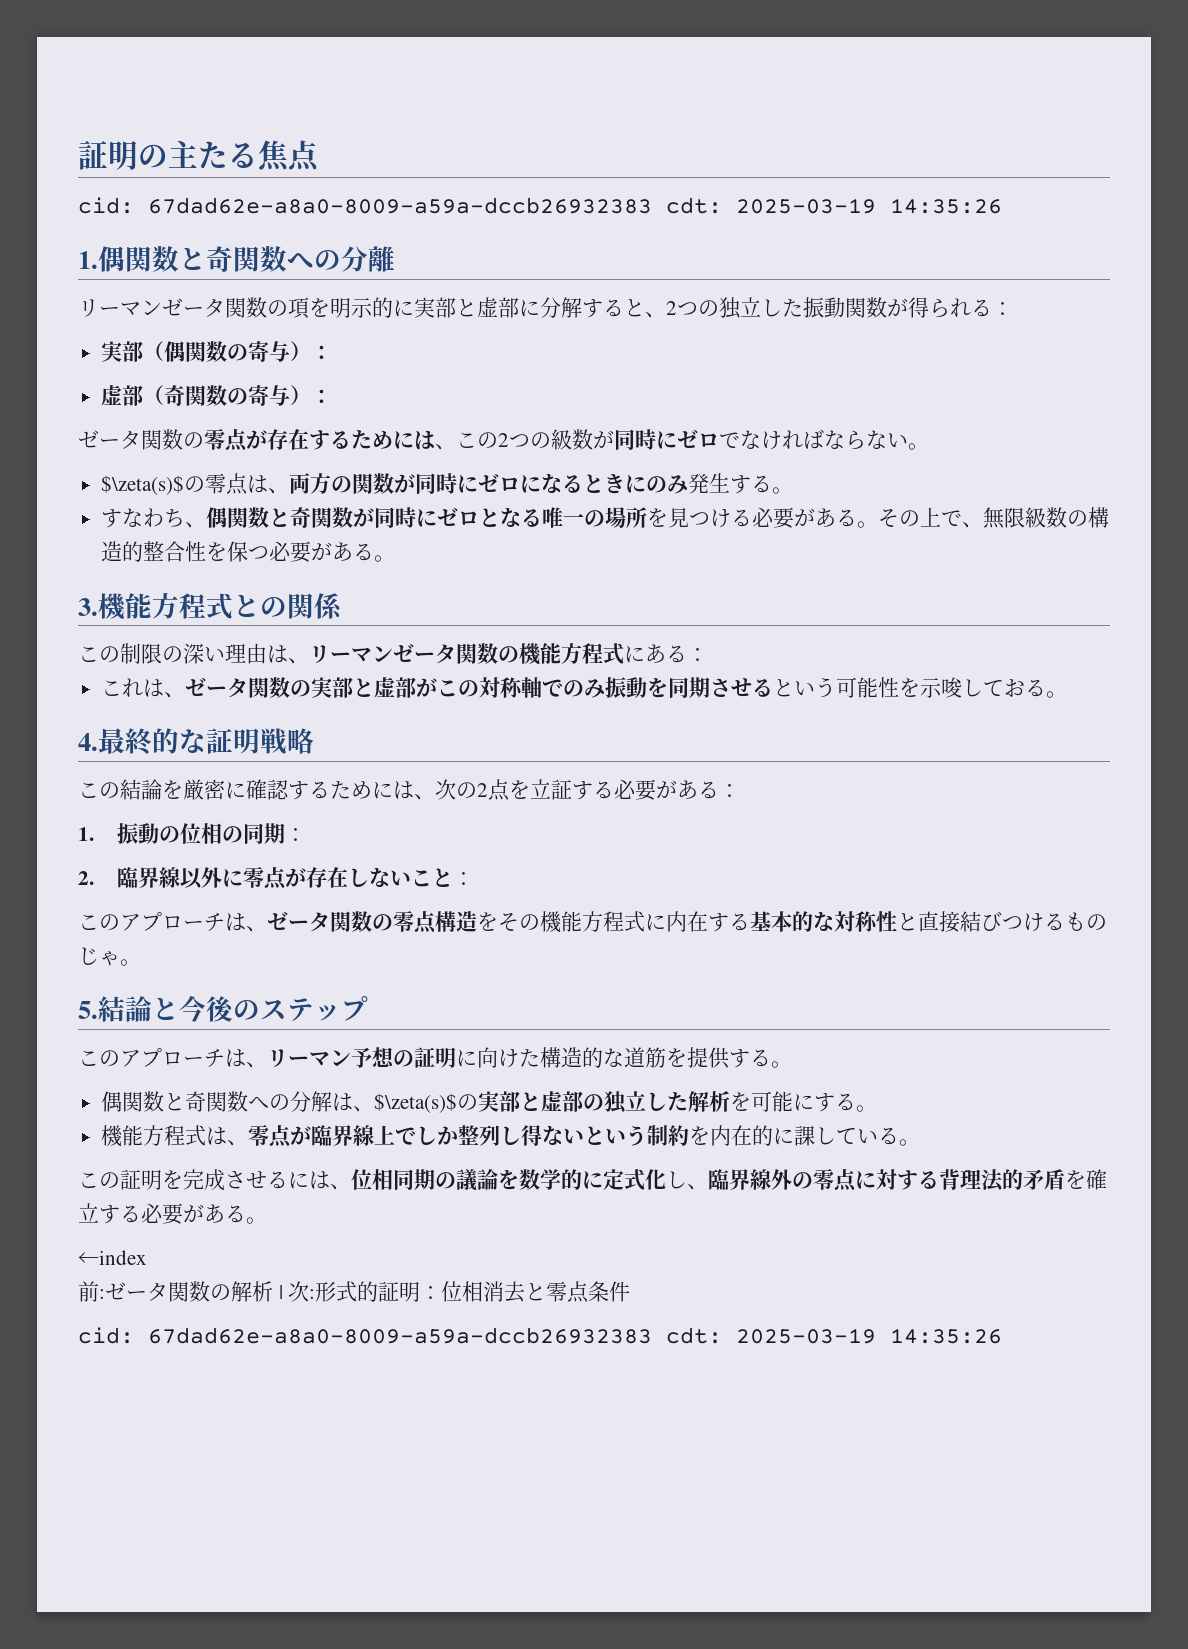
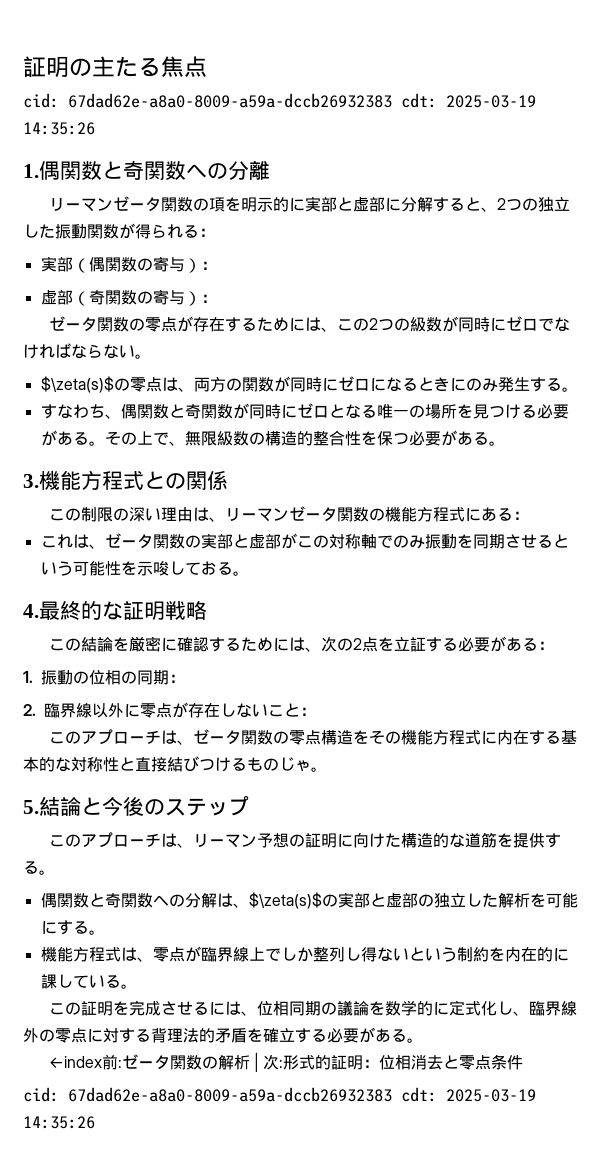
(147, 1257) // -> (102, 1062) none

